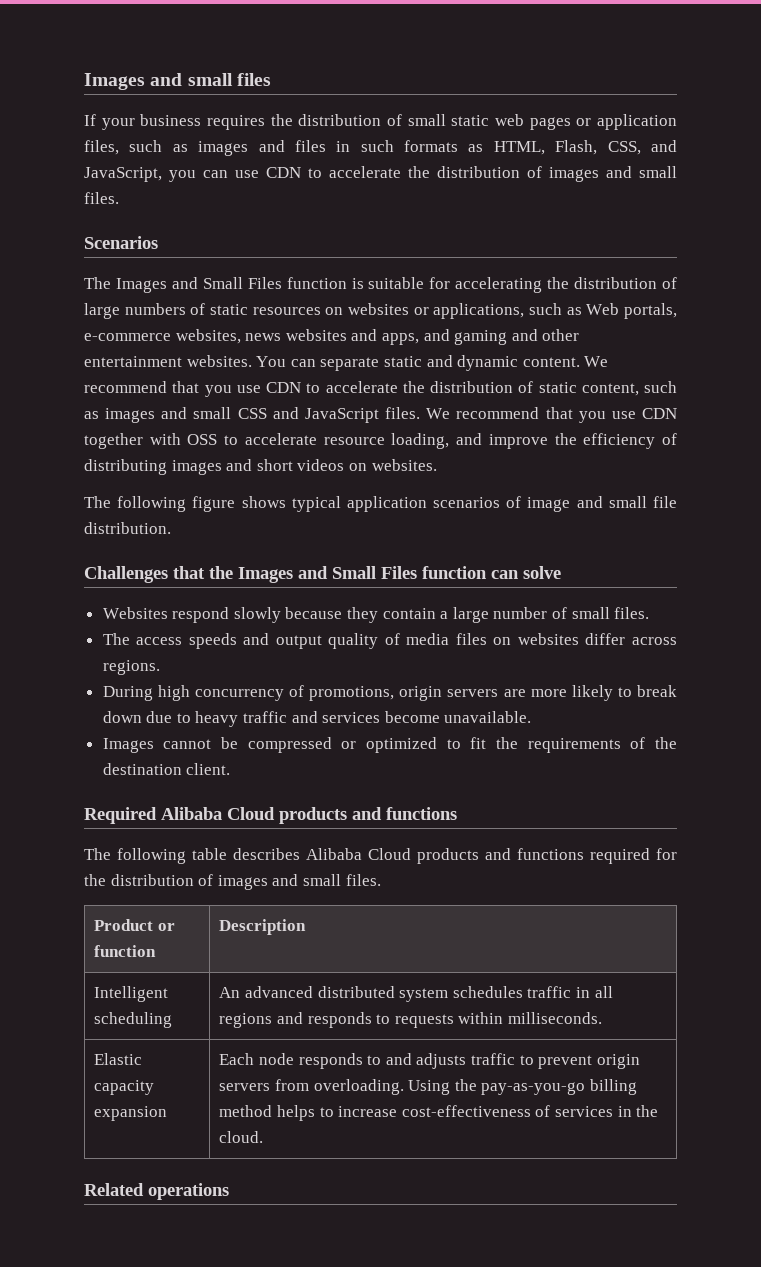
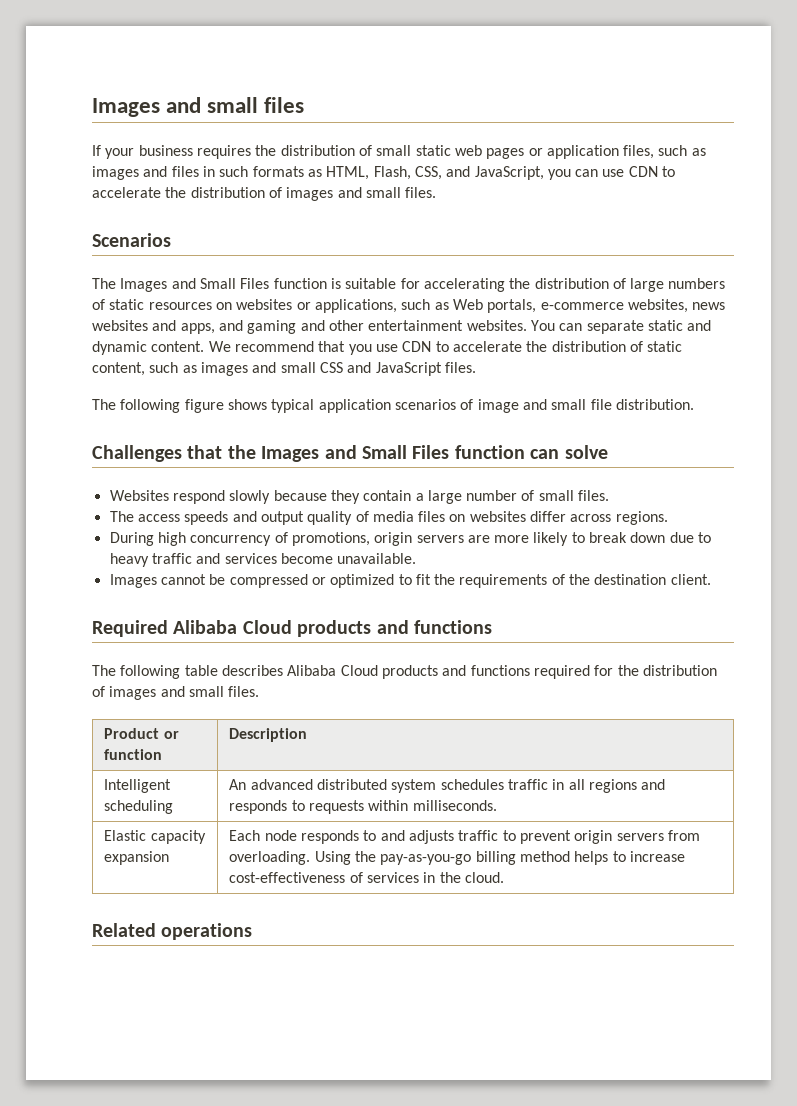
[426,407,677,423] [84,433,678,449] [84,459,437,475] We recommend that you use CDN together with OSS to accelerate resource loading, and improve the efficiency of distributing images and short videos on websites. -> (476, 367) none

